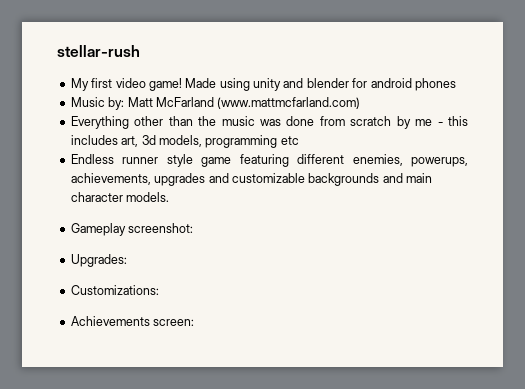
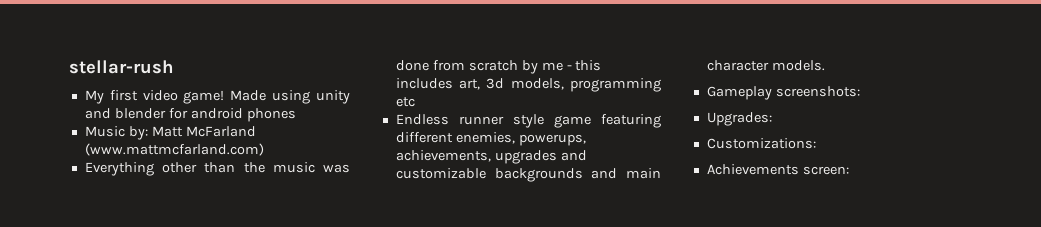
[128,223,194,233] screenshot: -> [775,86,860,97] screenshots:

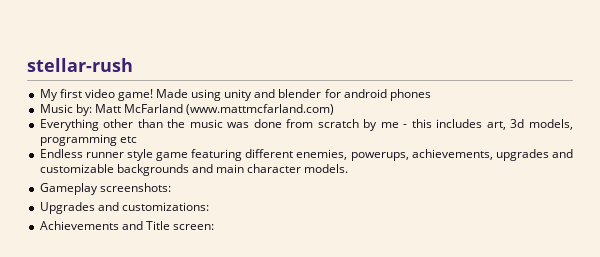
[706,112,772,126] [706,138,816,149] Upgrades: // Customizations: -> [39,202,209,214] Upgrades and customizations:
(799, 169) none -> [121,221,170,230] and Title

